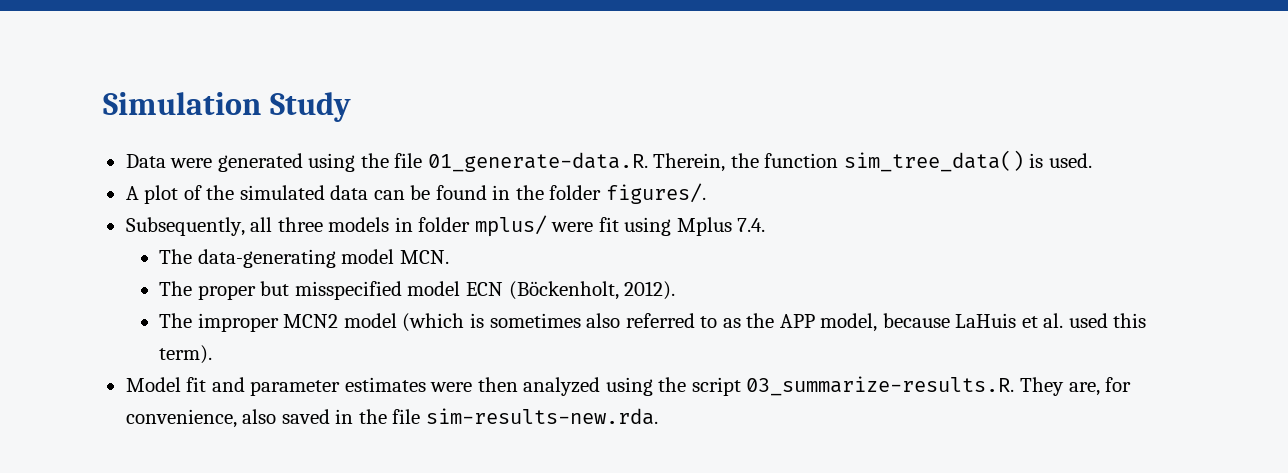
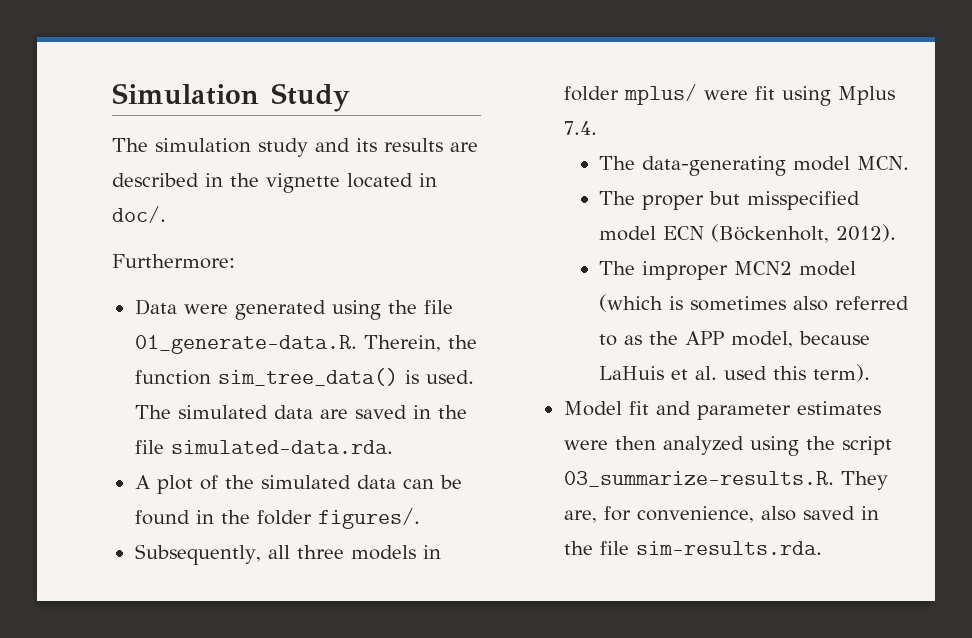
(351, 107) none -> [112,138,478,157] [112,173,437,193] [112,206,166,223] [112,254,235,269] // The simulation study and its results are described in the vignette located in doc/. // Furthermore:
(1092, 160) none -> [134,405,467,419] [134,440,393,454] The simulated data are saved in the file simulated-data.rda.
[425,408,658,425] sim-results-new.rda. -> [635,541,822,555] sim-results.rda.

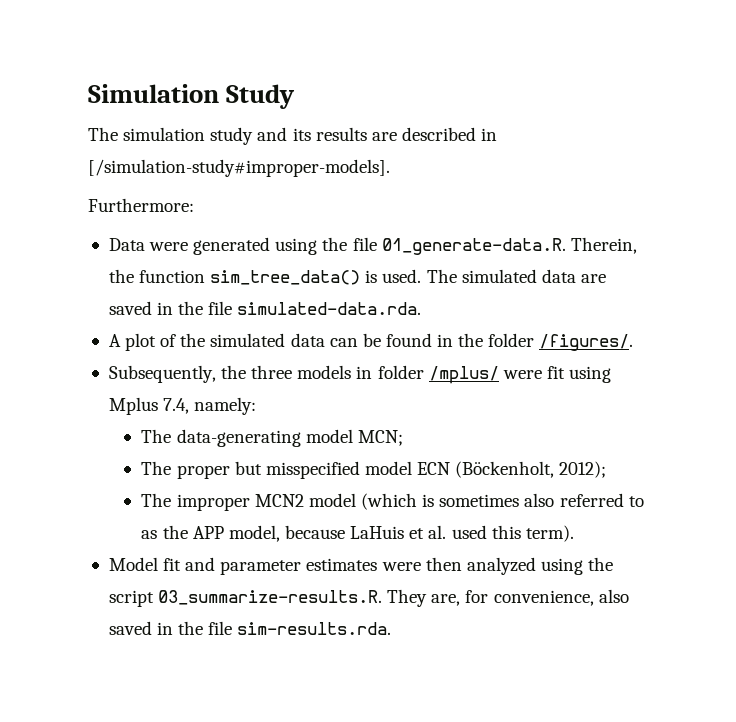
[230,173,437,193] [112,206,166,223] the vignette located in doc/. -> [88,159,390,177] [/simulation-study#improper-models].
[317,508,420,529] figures/. -> [539,334,634,351] /figures/.
[267,545,290,559] all -> [221,365,247,379] the
[623,84,697,105] mplus/ -> [428,366,499,384] /mplus/
[563,121,597,135] 7.4. -> [163,397,257,415] 7.4, namely:
[857,156,910,170] MCN. -> [357,430,403,446] MCN;
[836,224,897,242] 2012). -> [559,461,607,478] 2012);

